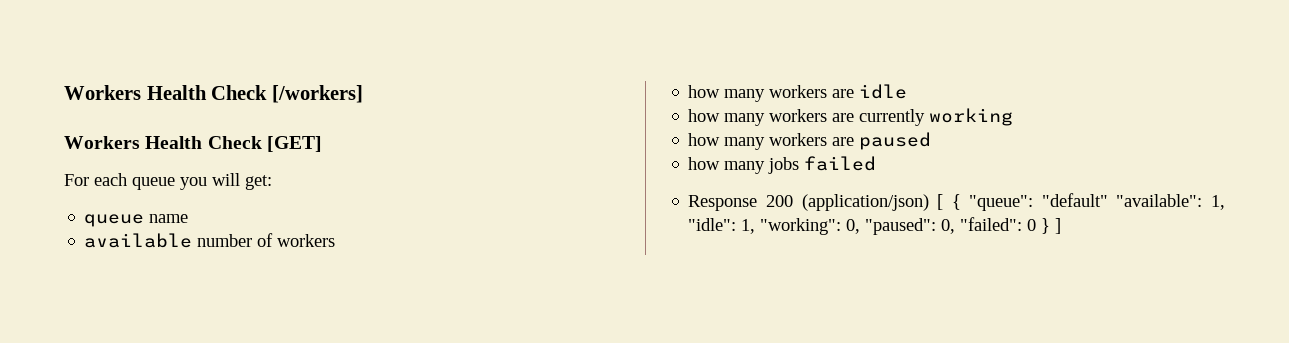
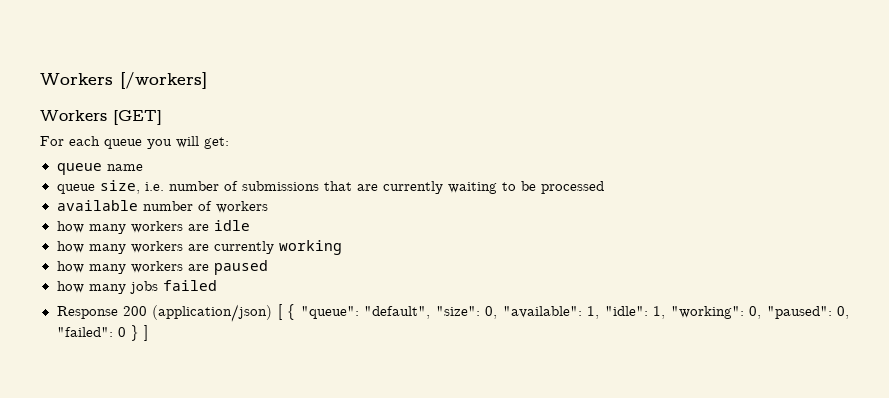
[64,85,268,100] Workers Health Check -> [40,73,113,85] Workers
[145,136,262,149] Health Check -> (107, 115) none
(189, 218) none -> [56,180,604,194] // queue size, i.e. number of submissions that are currently waiting to be processed
[1041,193,1108,207] "default" -> [364,306,498,319] "default", "size": 0,

